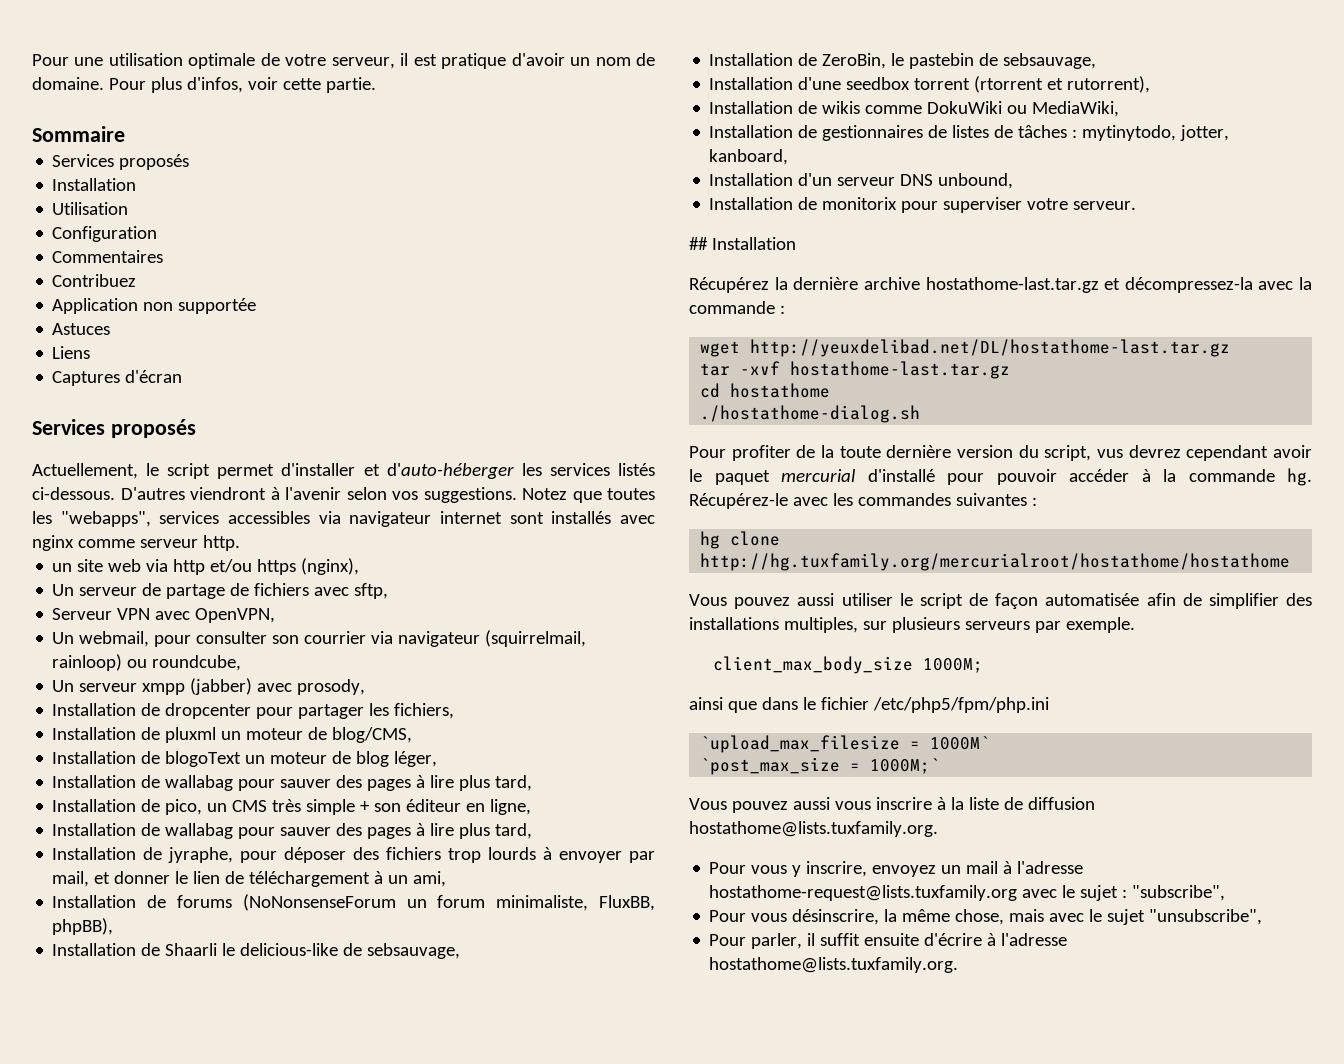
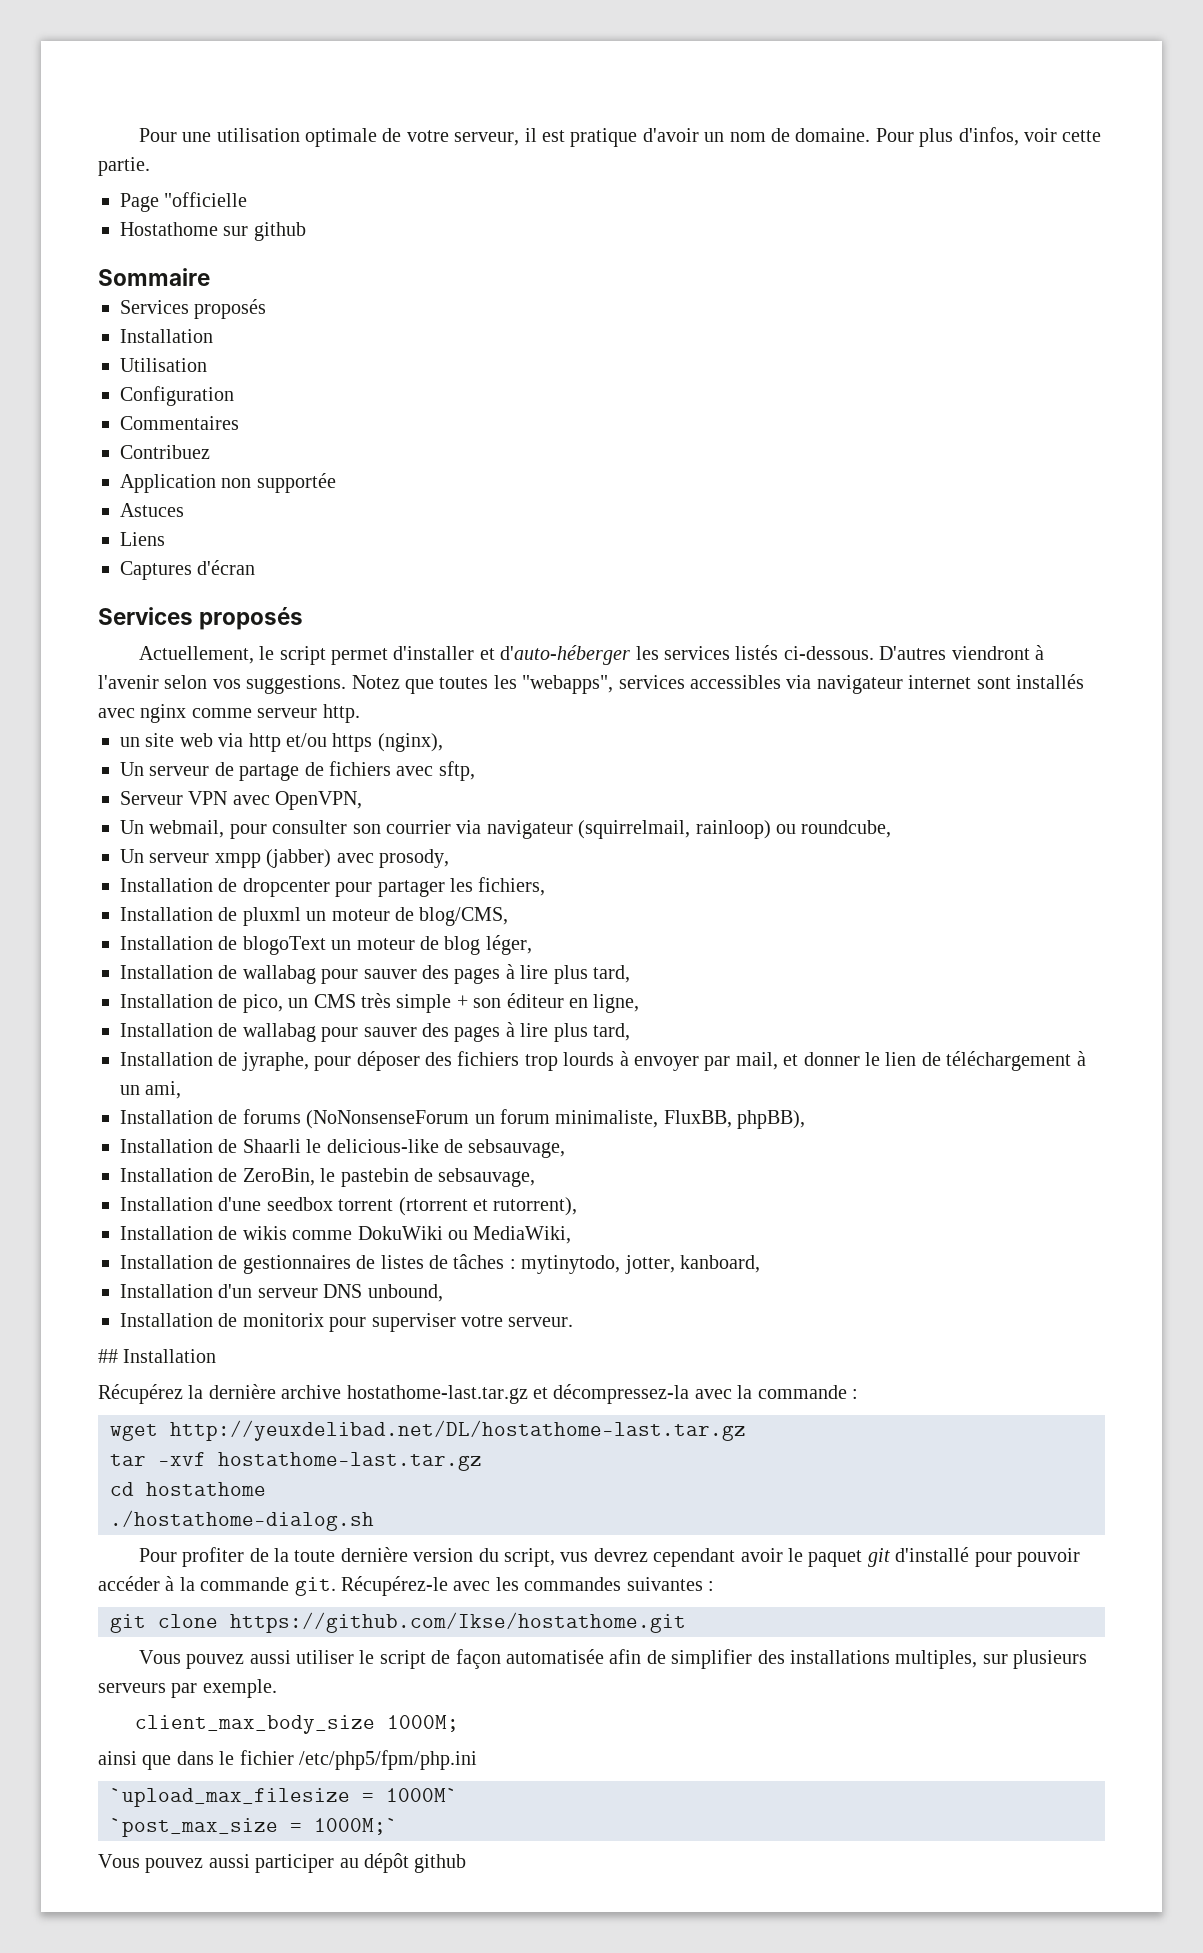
(376, 85) none -> [120,192,248,212] [120,222,306,241] // Page "officielle // Hostathome sur github
[781,469,856,482] mercurial -> [867,1548,890,1567] git
[1287,468,1312,486] hg. -> [294,1577,336,1596] git.
[700,531,781,549] [700,553,1291,571] hg clone http://hg.tuxfamily.org/mercurialroot/hostathome/hostathome -> [110,1612,686,1633] git clone https://github.com/Ikse/hostathome.git
[834,797,1095,810] [689,821,938,837] [709,861,1084,877] [709,885,1226,901] [709,909,1263,925] [709,933,1068,949] [709,957,959,973] vous inscrire à la liste de diffusion hostathome@lists.tuxfamily.org. // Pour vous y inscrire, envoyez un mail à l'adresse hostathome-request@lists.tuxfamily.org avec le sujet : "subscribe", // Pour vous désinscrire, la même chose, mais avec le sujet "unsubscribe", // Pour parler, il suffit ensuite d'écrire à l'adresse hostathome@lists.tuxfamily.org. -> [255,1853,467,1873] participer au dépôt github

